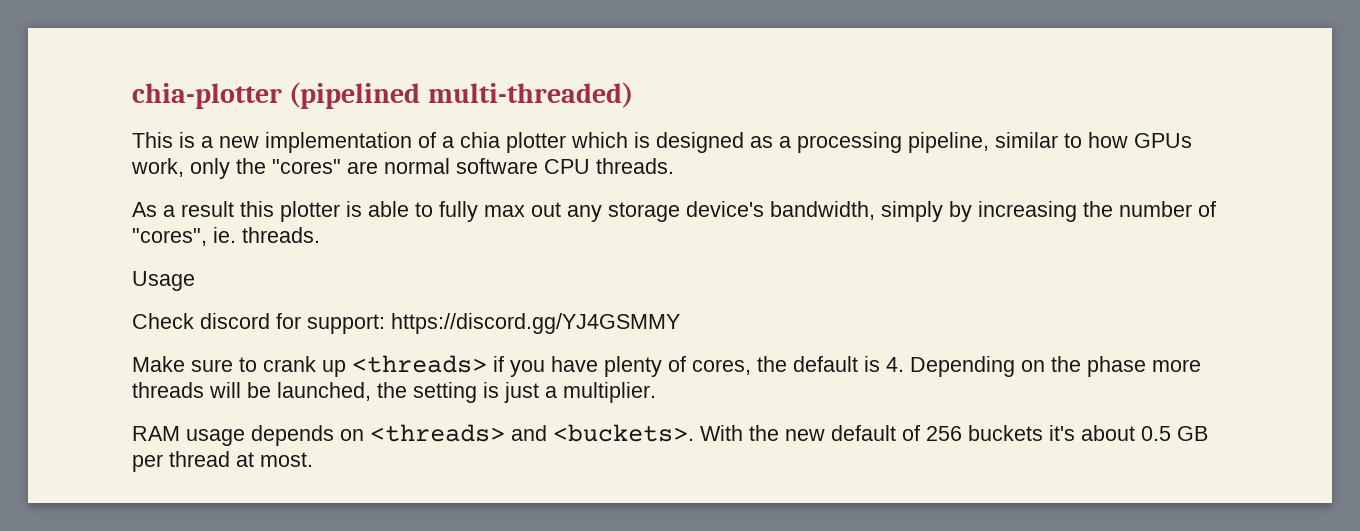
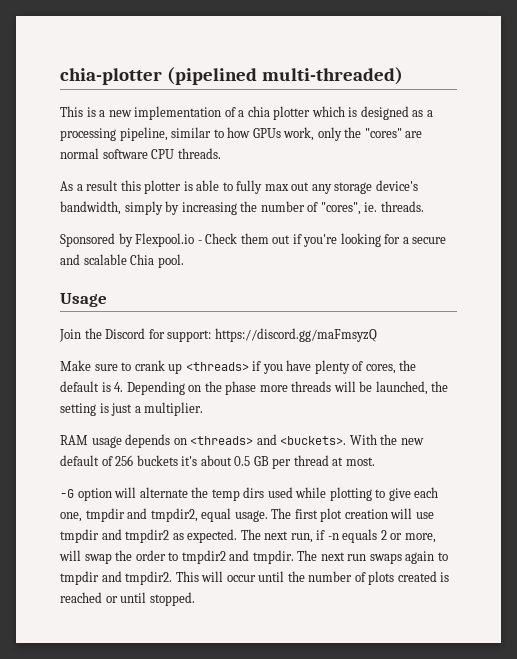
[132,271,195,291] [132,313,270,329] Usage // Check discord -> [60,233,447,247] [60,254,184,268] [60,293,107,307] [59,328,146,342] Sponsored by Flexpool.io - Check them out if you're looking for a secure and scalable Chia pool. // Usage // Join the Discord
[391,313,680,334] https://discord.gg/YJ4GSMMY -> [214,328,377,342] https://discord.gg/maFmsyzQ
(313, 459) none -> [60,487,439,501] [60,508,434,522] [60,529,436,543] [59,550,448,564] [60,571,450,585] [60,592,195,606] // -G option will alternate the temp dirs used while plotting to give each one, tmpdir and tmpdir2, equal usage. The first plot creation will use tmpdir and tmpdir2 as expected. The next run, if -n equals 2 or more, will swap the order to tmpdir2 and tmpdir. The next run swaps again to tmpdir and tmpdir2. This will occur until the number of plots created is reached or until stopped.

